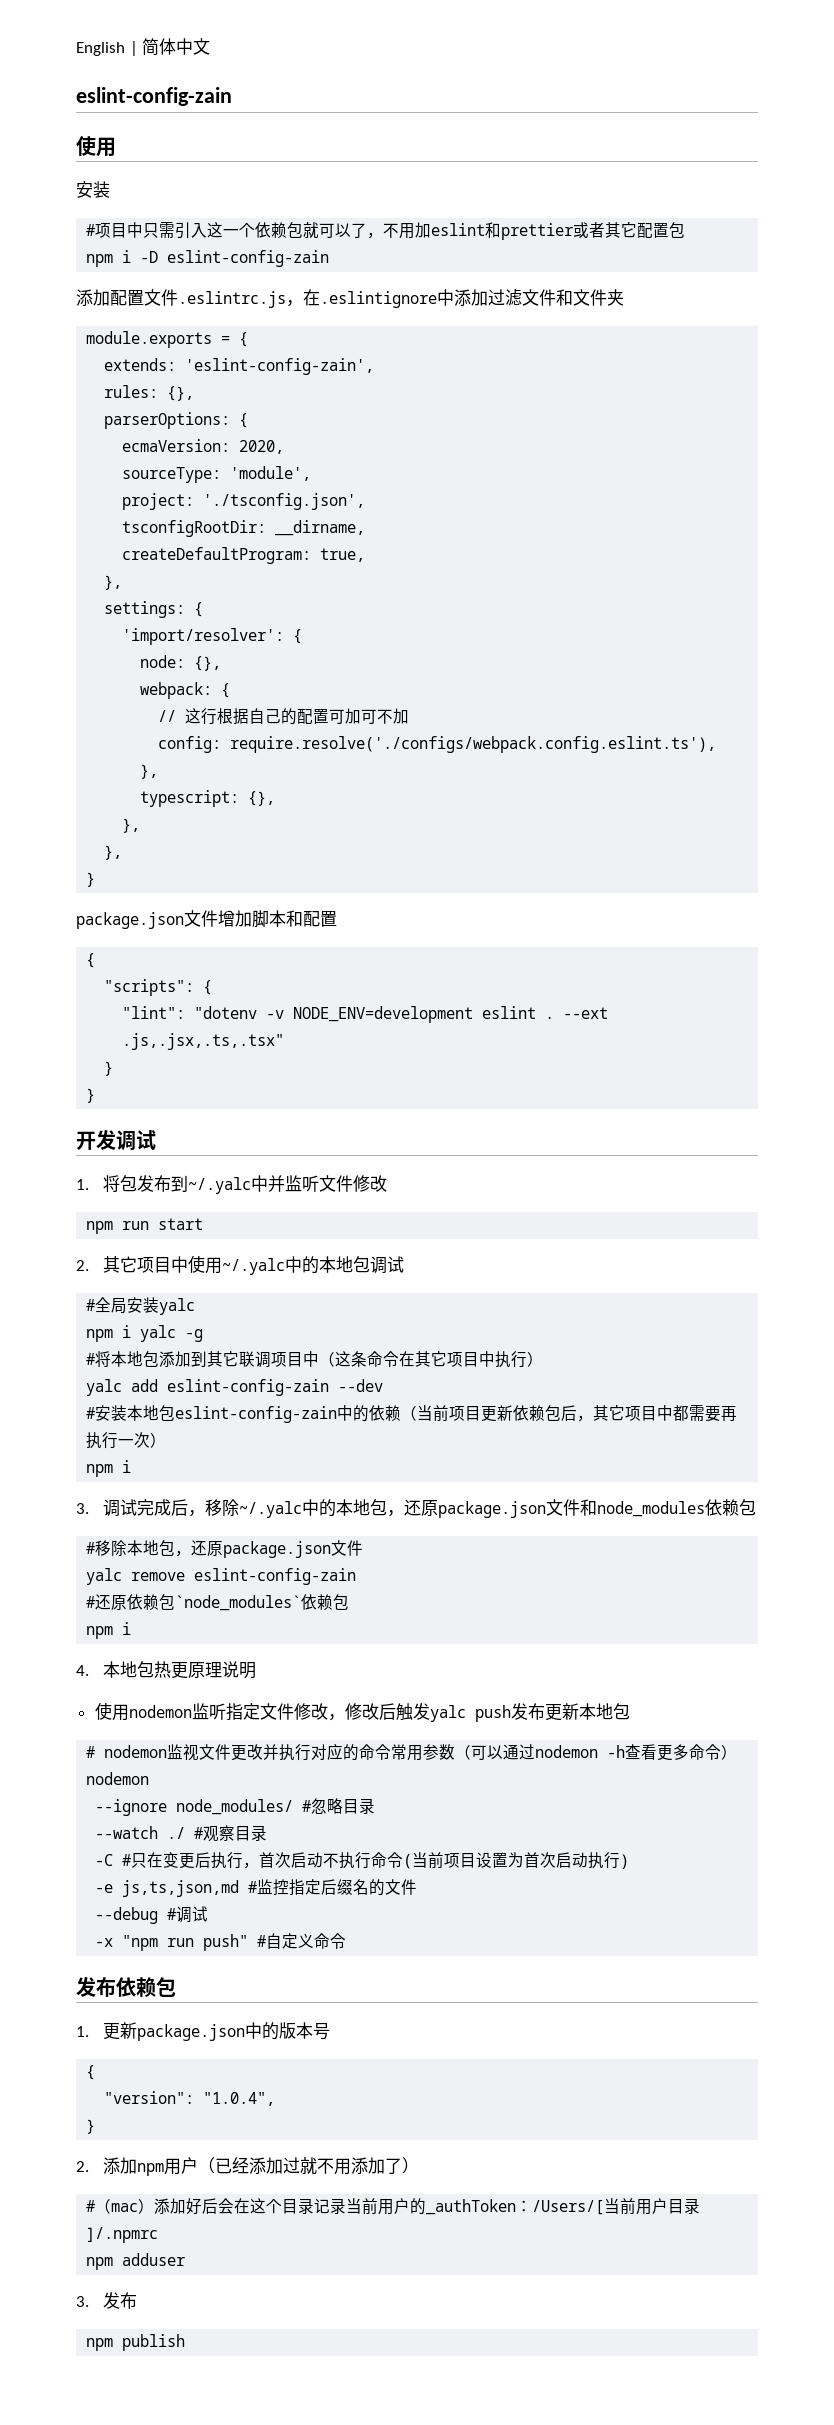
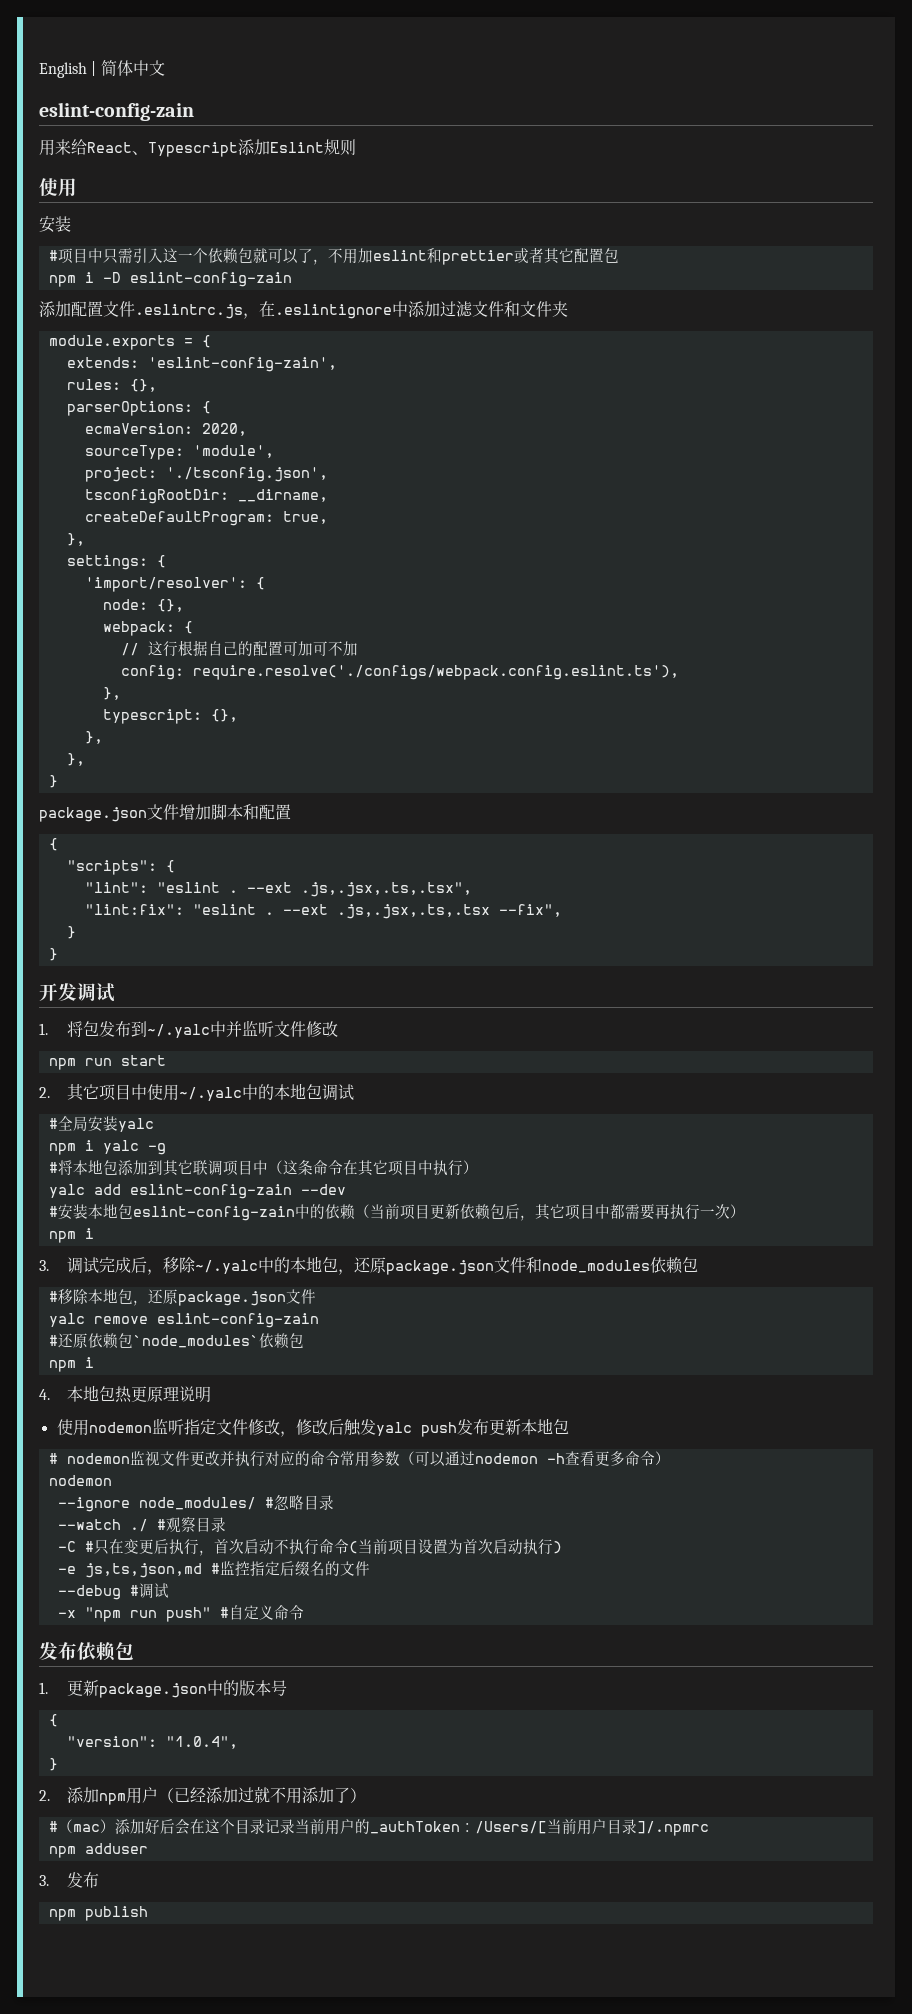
(232, 96) none -> [39,139,356,157] // 用来给React、Typescript添加Eslint规则
[194,1006,609,1023] [122,1033,285,1050] "dotenv -v NODE_ENV=development eslint . --ext .js,.jsx,.ts,.tsx" -> [156,882,472,897] [84,904,562,919] "eslint . --ext .js,.jsx,.ts,.tsx", // "lint:fix": "eslint . --ext .js,.jsx,.ts,.tsx --fix",

